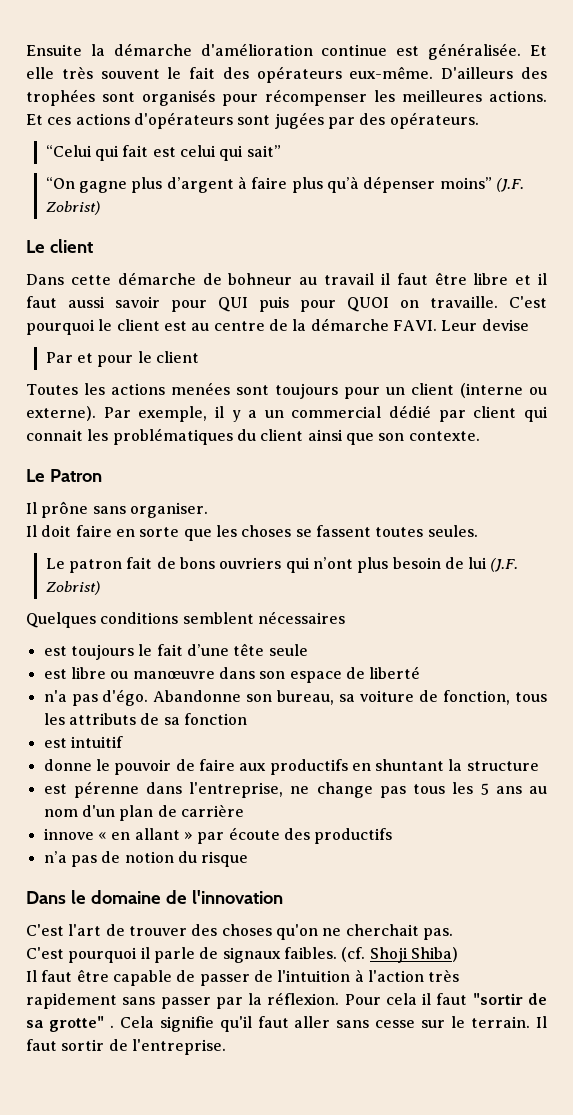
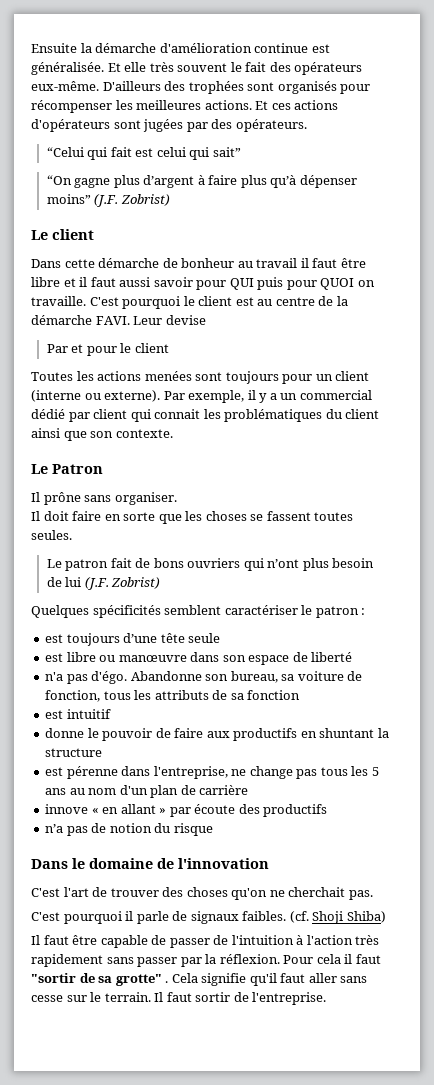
[228,273,293,285] bohneur -> [181,258,235,268] bonheur
[100,611,345,624] conditions semblent nécessaires -> [92,605,366,618] spécificités semblent caractériser le patron :
[138,644,183,656] le fait -> (120, 639) none

